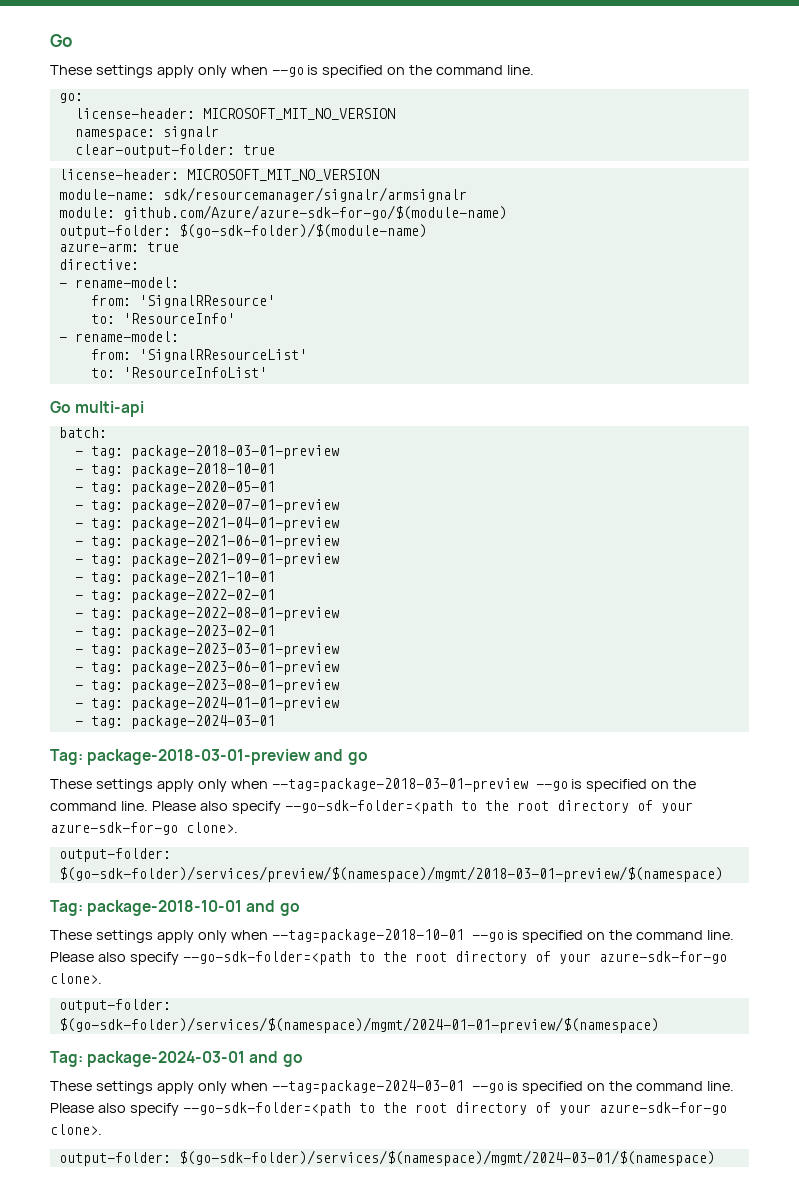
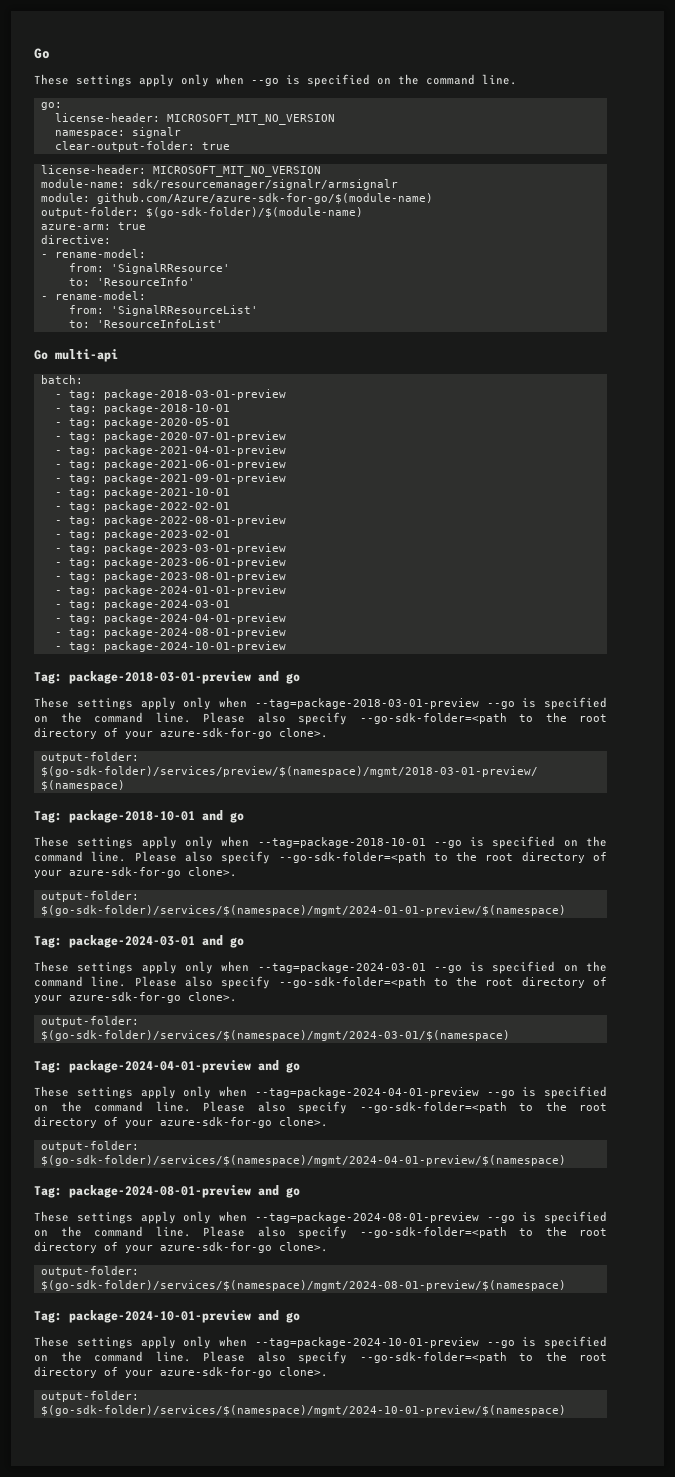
(275, 722) none -> [54,613,286,624] [54,627,286,638] [54,641,286,652] // - tag: package-2024-04-01-preview // - tag: package-2024-08-01-preview // - tag: package-2024-10-01-preview
(715, 1158) none -> [34,1060,300,1073] [34,1086,607,1099] [34,1101,607,1114] [34,1117,328,1128] [40,1141,139,1152] [40,1155,566,1166] [34,1185,300,1198] [34,1211,607,1224] [34,1226,607,1239] [34,1242,328,1253] [40,1266,139,1277] [40,1280,566,1291] [34,1310,300,1323] [34,1336,607,1349] [34,1351,607,1364] [34,1367,328,1378] [40,1391,139,1402] [40,1405,566,1416] // Tag: package-2024-04-01-preview and go // These settings apply only when --tag=package-2024-04-01-preview --go is specified on the command line. Please also specify --go-sdk-folder=<path to the root directory of your azure-sdk-for-go clone>. // output-folder: $(go-sdk-folder)/services/$(namespace)/mgmt/2024-04-01-preview/$(namespace) // Tag: package-2024-08-01-preview and go // These settings apply only when --tag=package-2024-08-01-preview --go is specified on the command line. Please also specify --go-sdk-folder=<path to the root directory of your azure-sdk-for-go clone>. // output-folder: $(go-sdk-folder)/services/$(namespace)/mgmt/2024-08-01-preview/$(namespace) // Tag: package-2024-10-01-preview and go // These settings apply only when --tag=package-2024-10-01-preview --go is specified on the command line. Please also specify --go-sdk-folder=<path to the root directory of your azure-sdk-for-go clone>. // output-folder: $(go-sdk-folder)/services/$(namespace)/mgmt/2024-10-01-preview/$(namespace)

